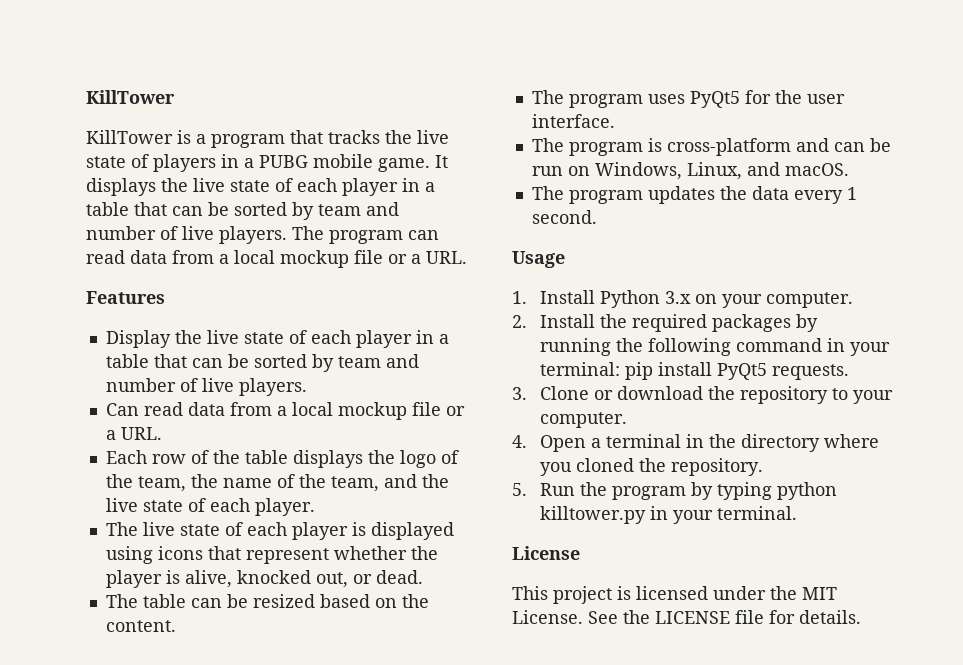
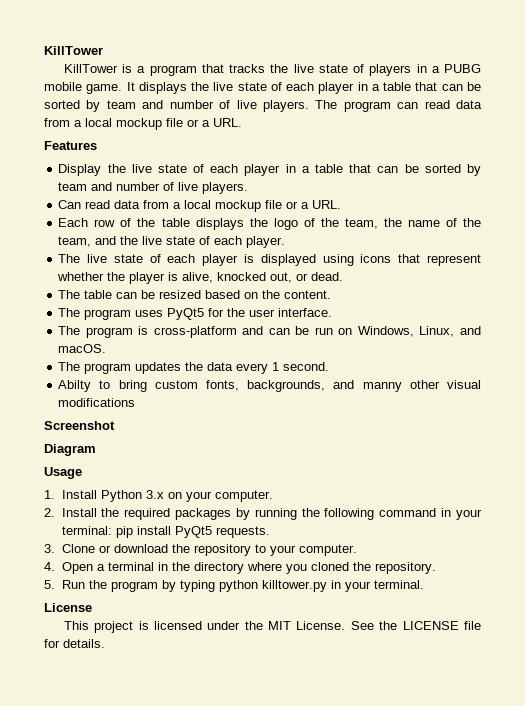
(597, 217) none -> [58,380,481,392] [58,398,136,407] [44,421,115,430] [44,444,96,456] // Abilty to bring custom fonts, backgrounds, and manny other visual modifications // Screenshot // Diagram

